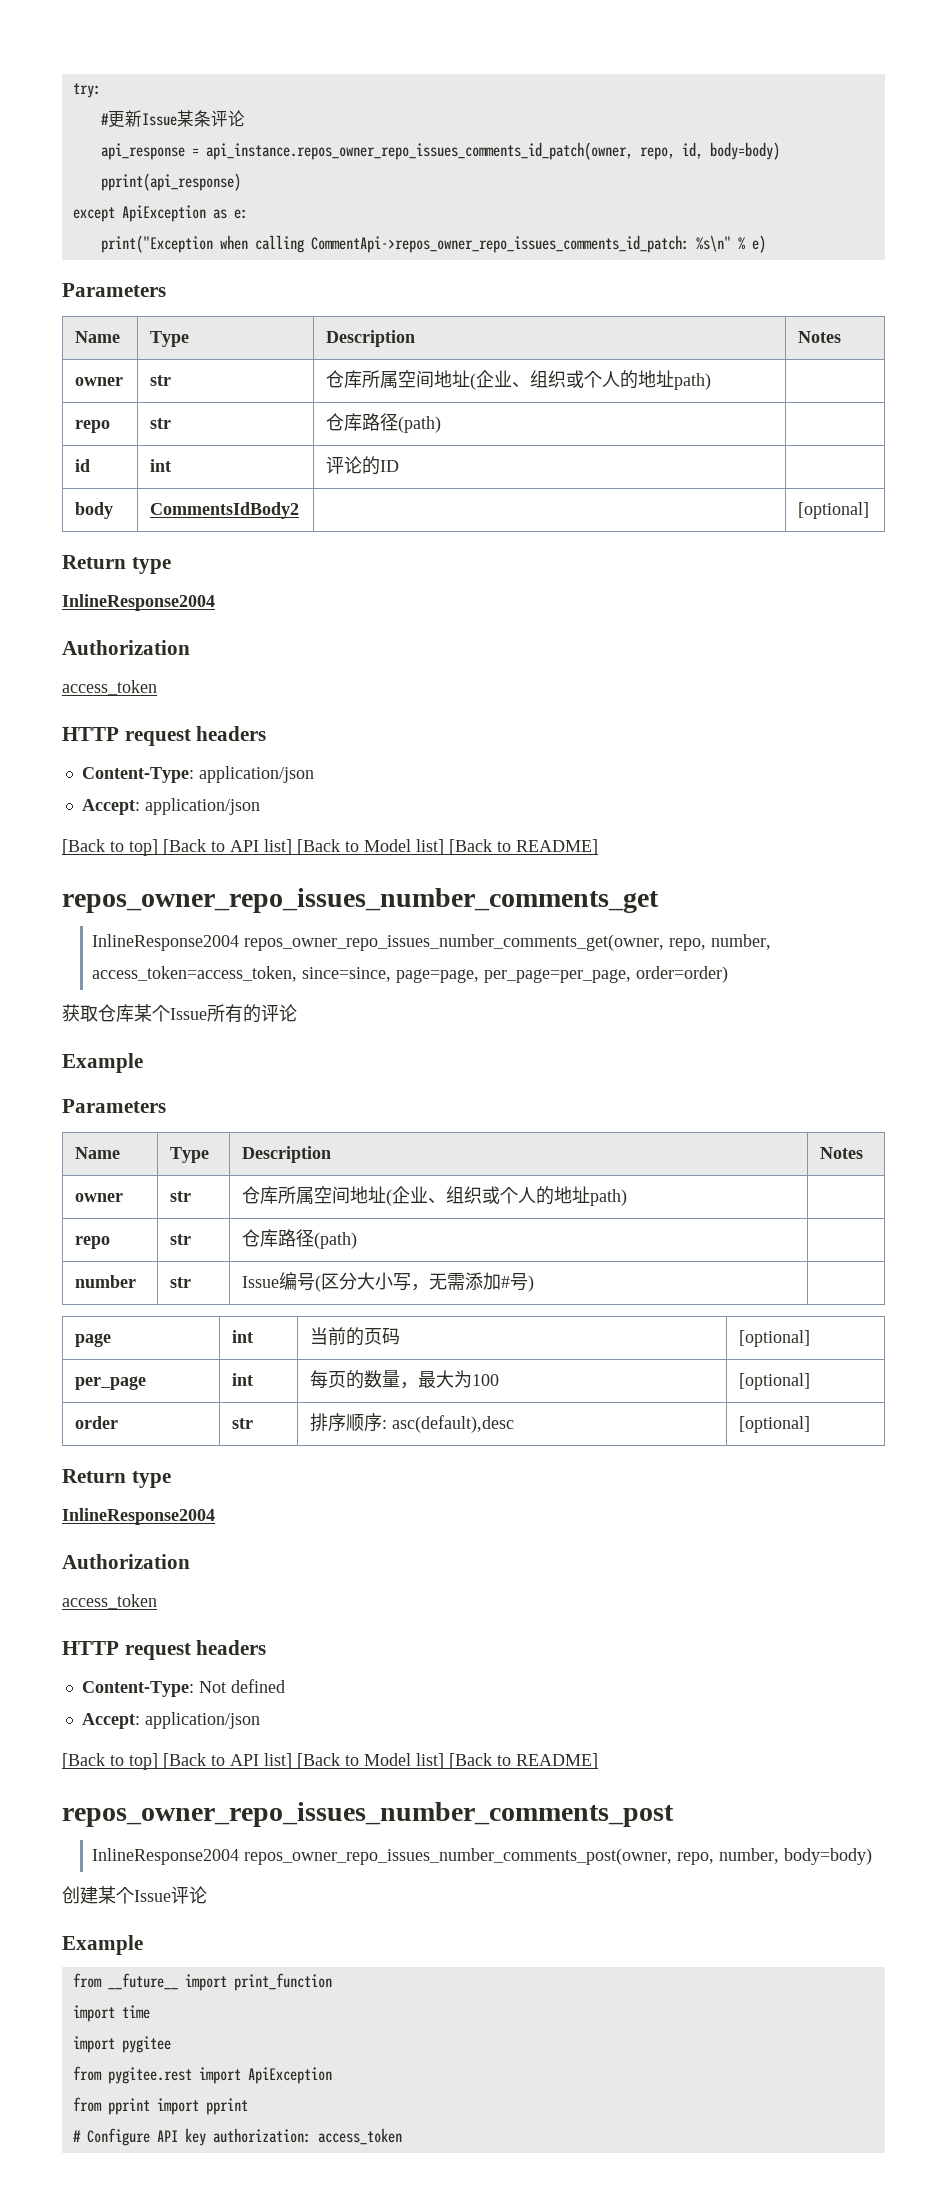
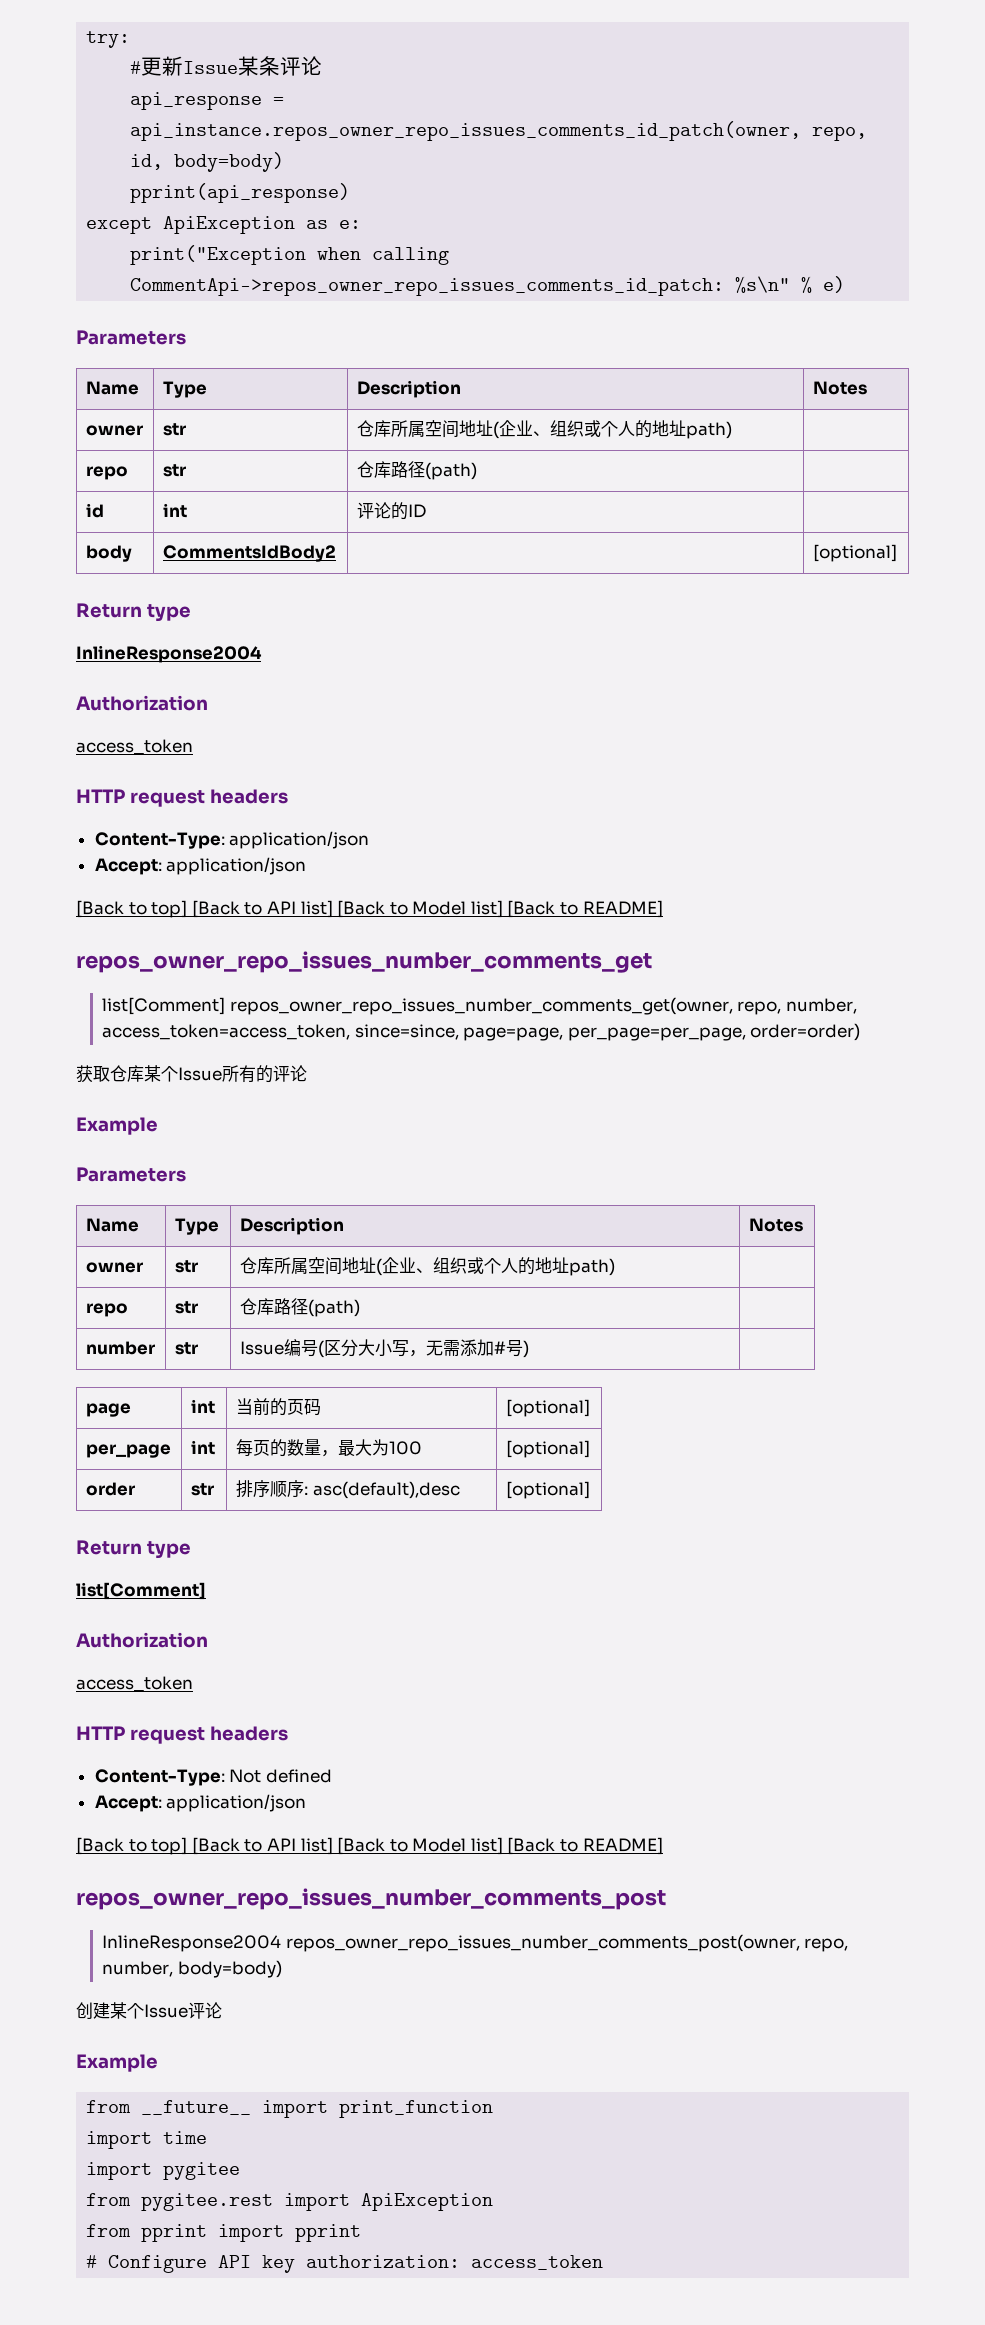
[92,934,240,951] InlineResponse2004 -> [102,997,226,1015] list[Comment]
[62,1508,215,1525] InlineResponse2004 -> [76,1582,206,1600] list[Comment]

